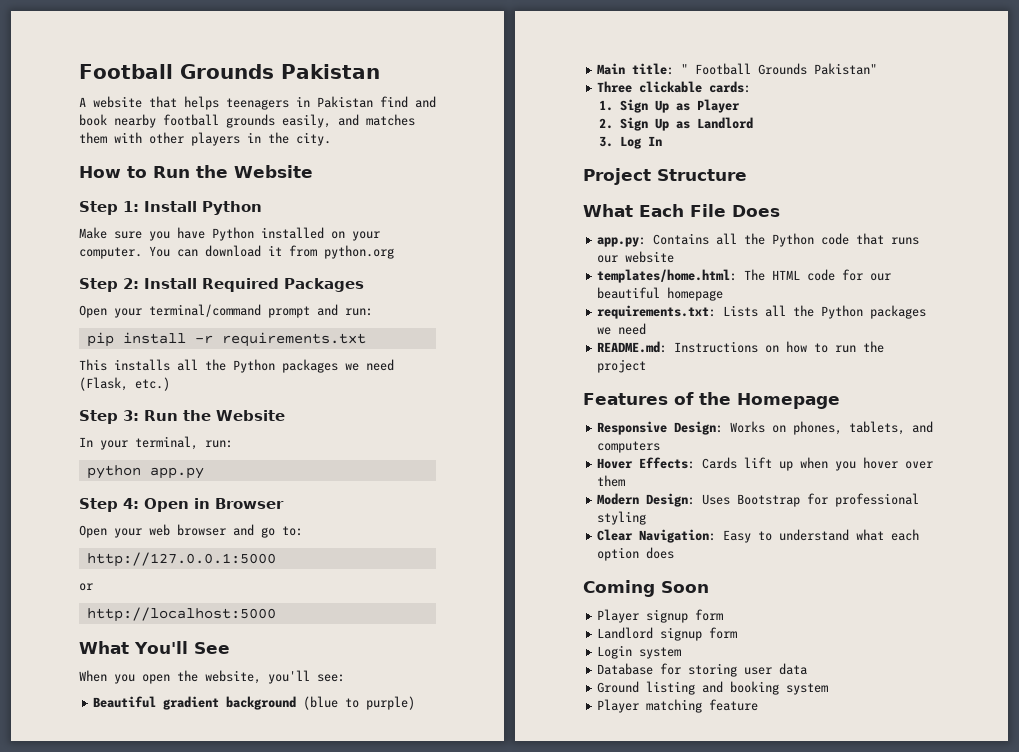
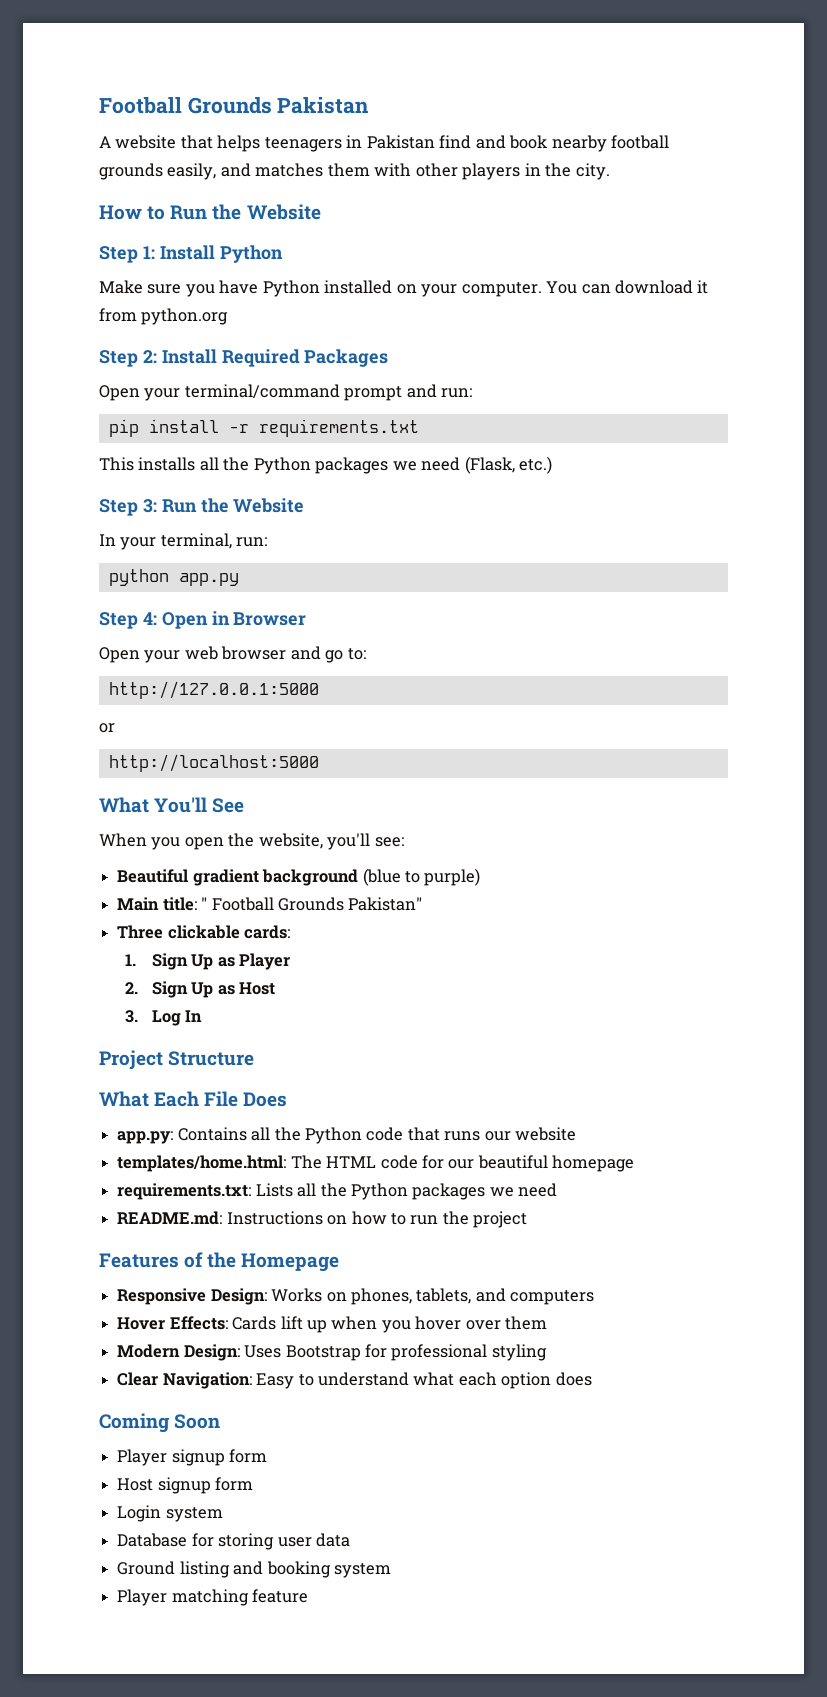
[696,117,753,129] Landlord -> [239,982,276,995] Host
[597,627,654,639] Landlord -> [117,1478,154,1491] Host

